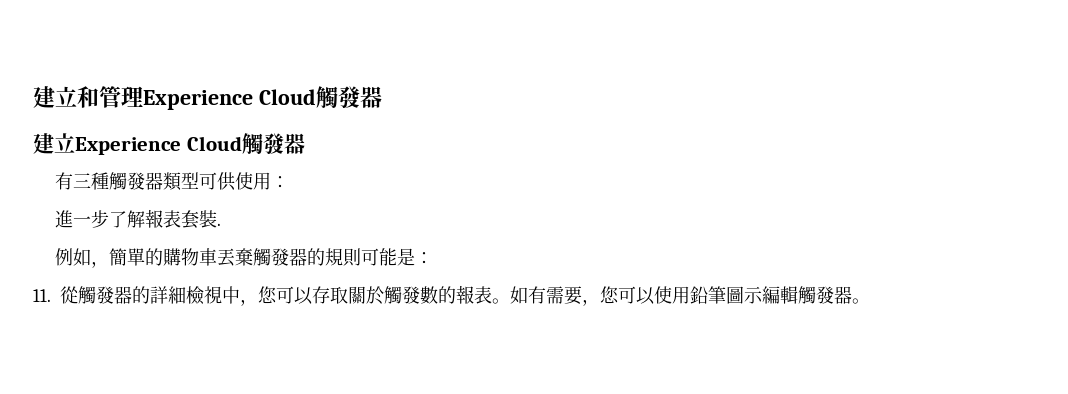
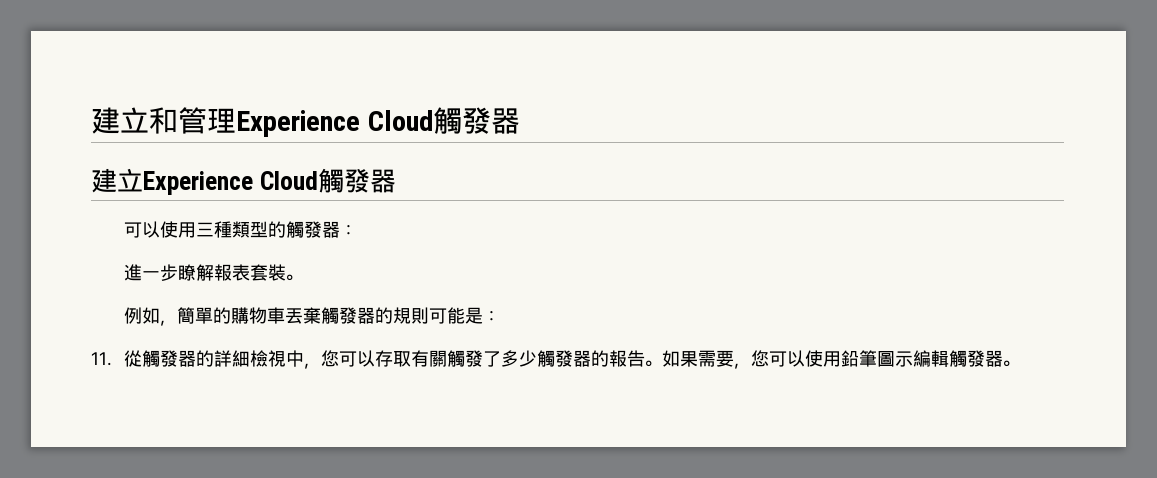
[55,172,272,191] 有三種觸發器類型可供使用 -> [124,221,341,238] 可以使用三種類型的觸發器
[109,211,128,228] 了 -> [178,264,197,281] 瞭
[217,223,222,226] . -> [286,274,304,281] 。
[348,285,546,305] 關於觸發數的報表。如有 -> [411,350,699,367] 有關觸發了多少觸發器的報告。如果

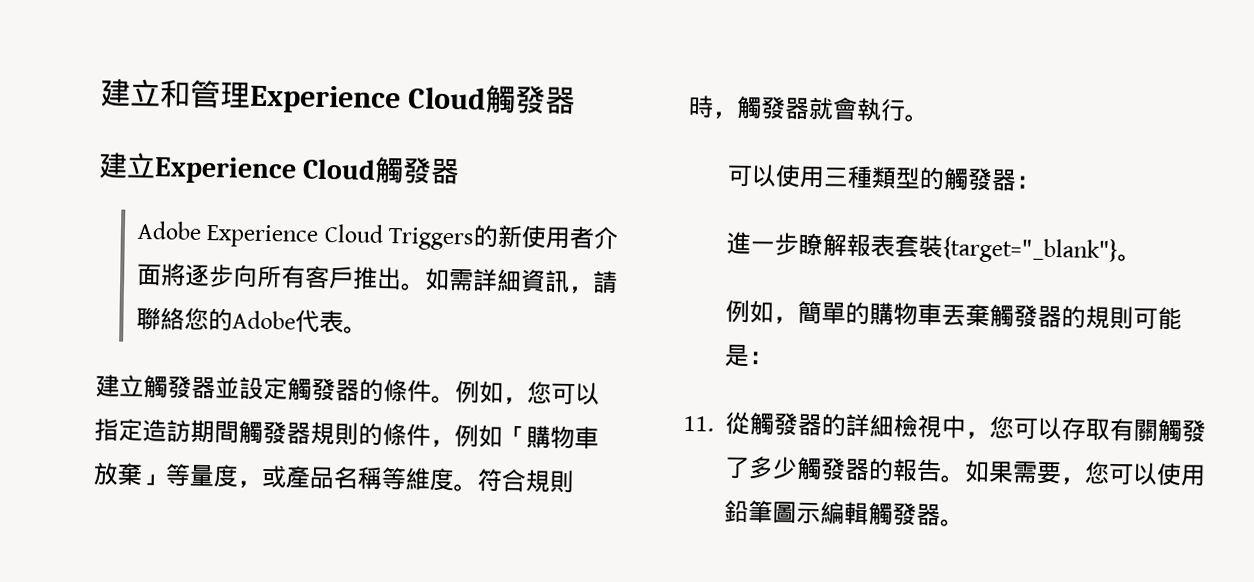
(396, 181) none -> [136,220,620,251] [136,263,618,294] [135,306,368,334] [95,374,600,406] [94,418,599,450] [93,462,575,494] [688,95,929,122] // Adobe Experience Cloud Triggers的新使用者介面將逐步向所有客戶推出。如需詳細資訊，請聯絡您的Adobe代表。 // 建立觸發器並設定觸發器的條件。例如，您可以指定造訪期間觸發器規則的條件，例如「購物車放棄」等量度，或產品名稱等維度。符合規則時，觸發器就會執行。
(287, 272) none -> [941,236,1118,265] {target="_blank"}

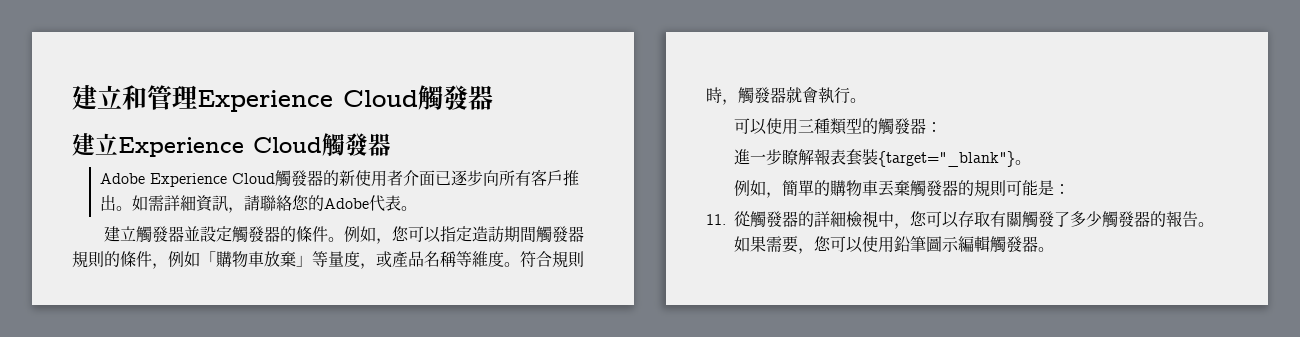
[388,227,476,251] Triggers -> [275,170,324,186] 觸發器
[160,263,186,287] 將 -> [435,170,452,185] 已

